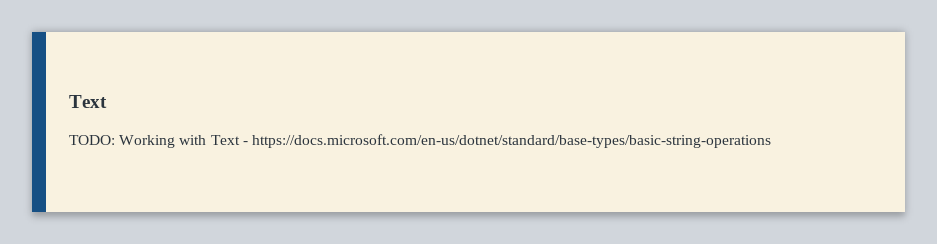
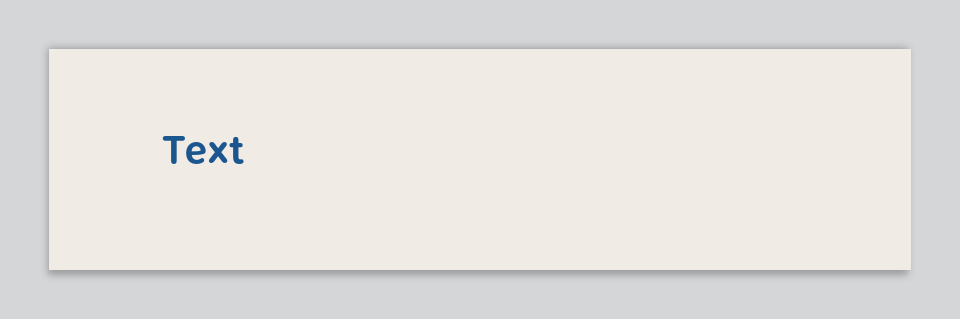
[69,95,107,108] [69,134,771,148] Text // TODO: Working with Text - https://docs.microsoft.com/en-us/dotnet/standard/base-types/basic-string-operations -> [162,136,244,165] Text

